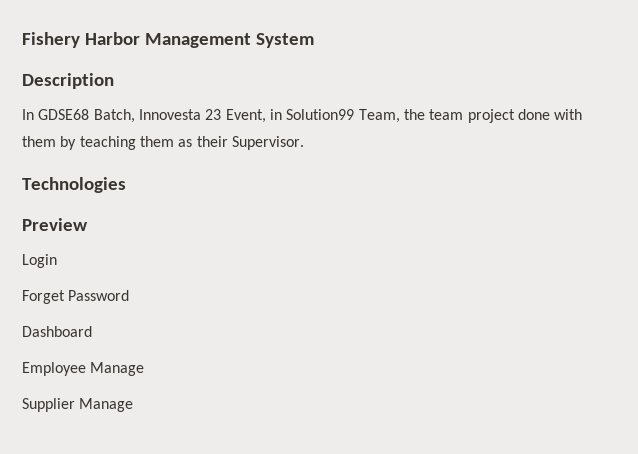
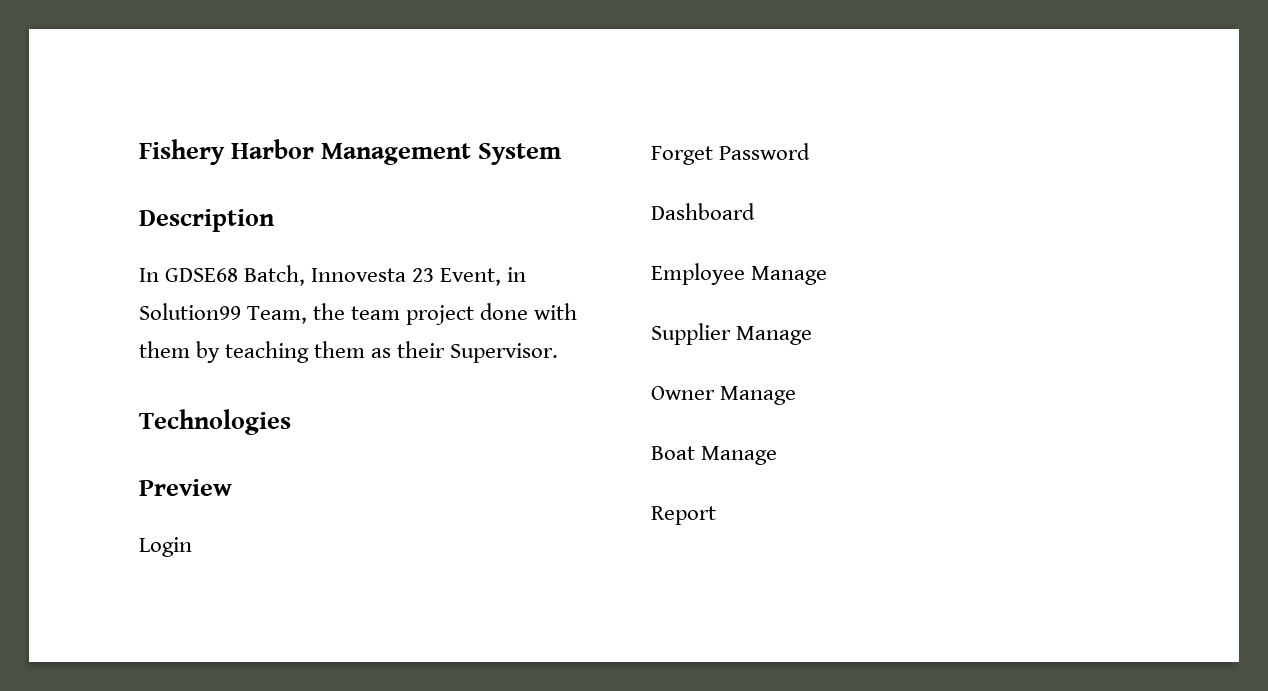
(134, 405) none -> [651,386,797,405] [651,446,778,465] [651,506,716,525] // Owner Manage // Boat Manage // Report

